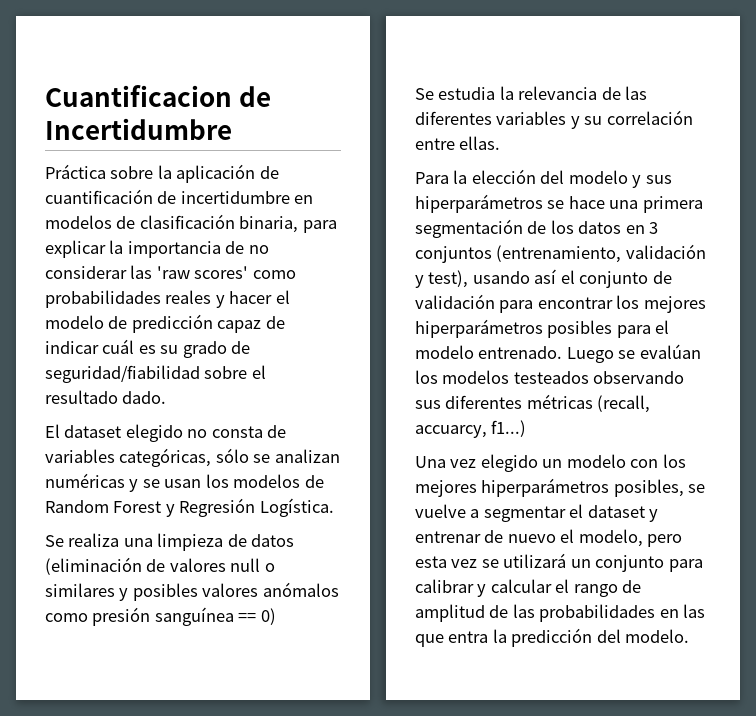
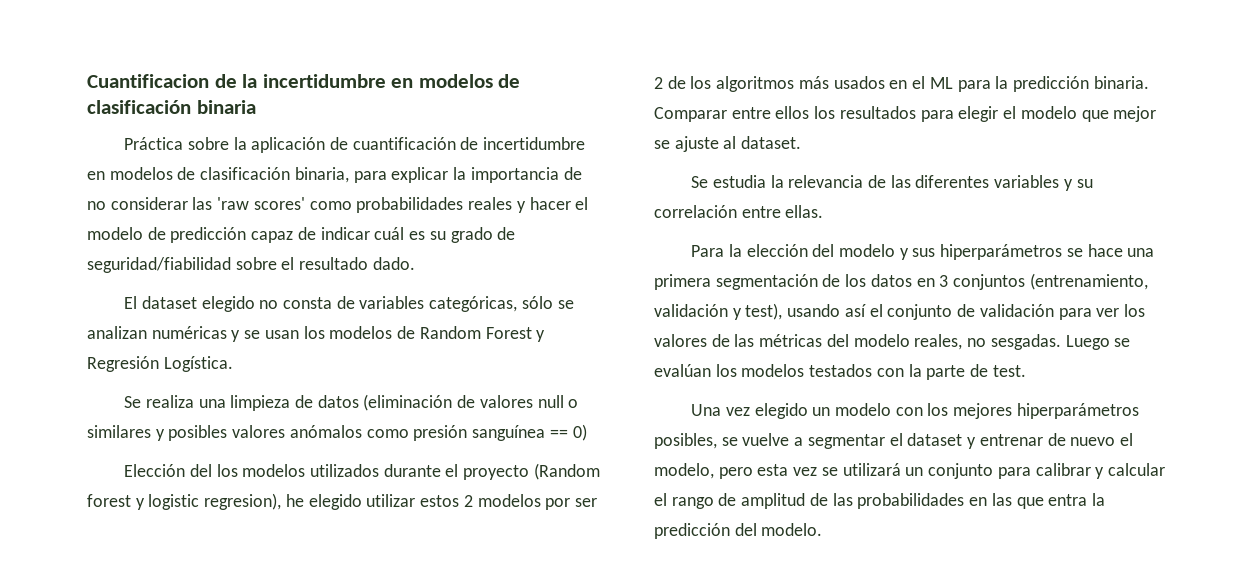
[45,118,232,140] Incertidumbre -> [242,74,521,88] [87,100,256,114] la incertidumbre en modelos de clasificación binaria
(276, 616) none -> [124,463,600,480] [87,493,597,510] [654,76,1149,92] [654,106,1157,122] [654,136,802,152] // Elección del los modelos utilizados durante el proyecto (Random forest y logistic regresion), he elegido utilizar estos 2 modelos por ser 2 de los algoritmos más usados en el ML para la predicción binaria. Comparar entre ellos los resultados para elegir el modelo que mejor se ajuste al dataset.
[537,295,706,313] [415,319,670,338] [415,345,563,359] encontrar los mejores hiperparámetros posibles para el modelo entrenado. -> [1096,304,1145,317] [654,334,1061,350] ver los valores de las métricas del modelo reales, no sesgadas.
[513,371,685,384] [415,394,651,413] [415,420,527,438] testeados observando sus diferentes métricas (recall, accuarcy, f1...) -> [809,364,1026,380] testados con la parte de test.

